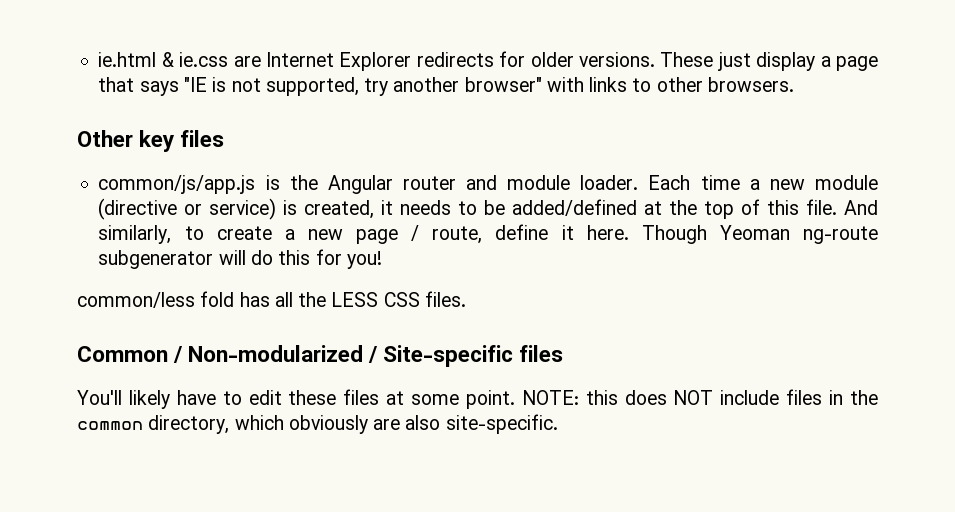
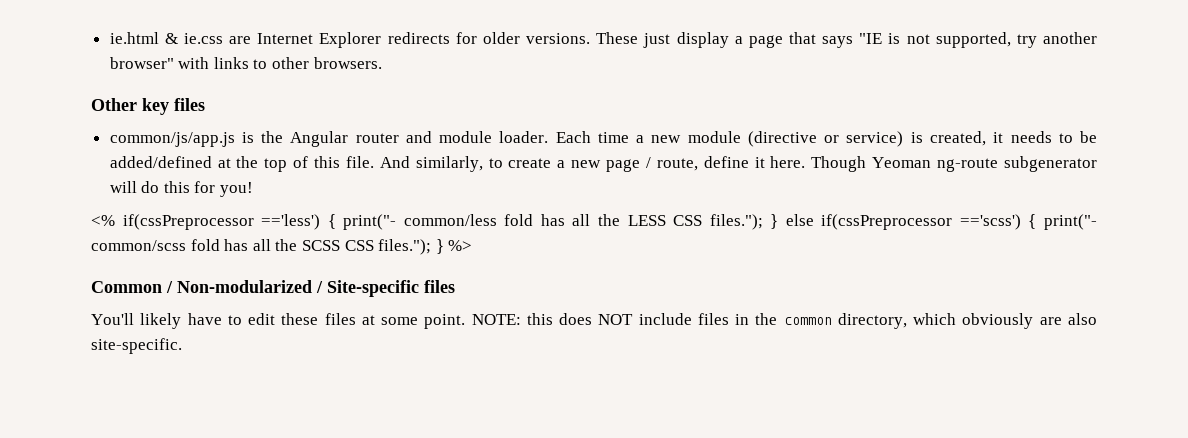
(382, 260) none -> [91,214,397,230] <% if(cssPreprocessor =='less') { print("-
[424,291,466,307] files. -> [709,214,1097,230] [91,239,473,255] files."); } else if(cssPreprocessor =='scss') { print("- common/scss fold has all the SCSS CSS files."); } %>

